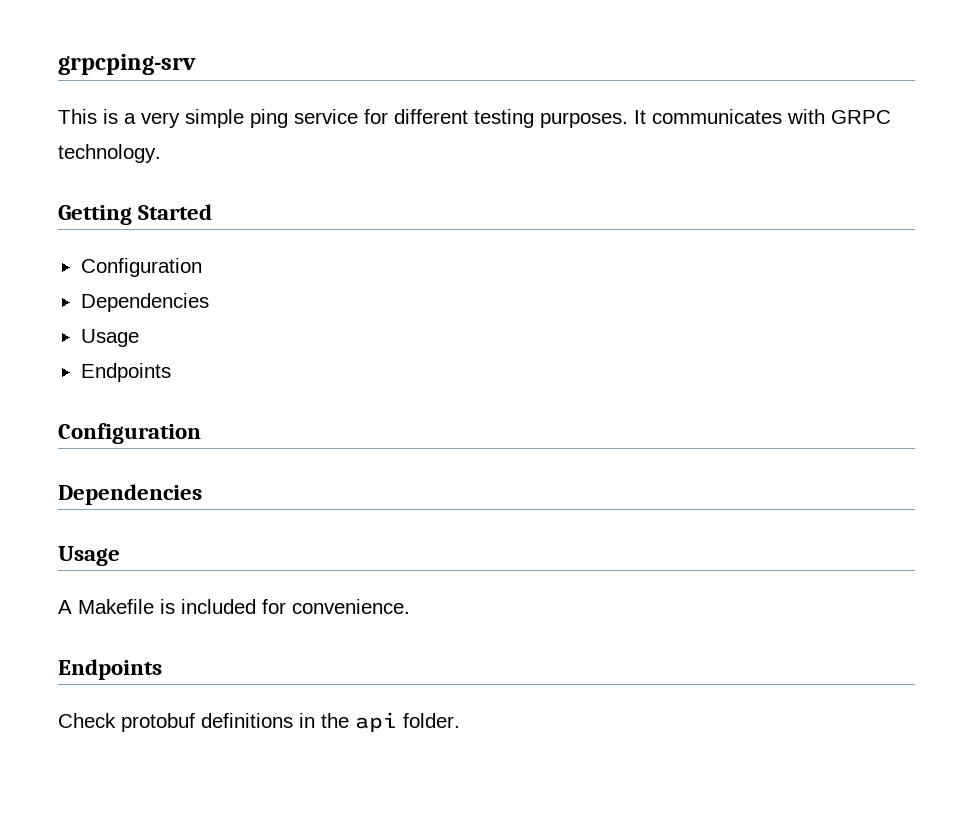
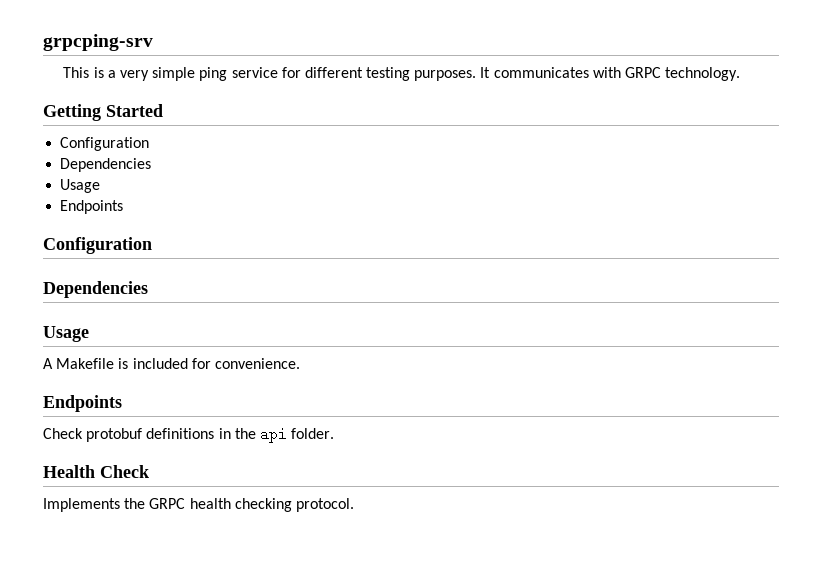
(460, 720) none -> [43,465,149,478] [43,498,354,512] // Health Check // Implements the GRPC health checking protocol.

